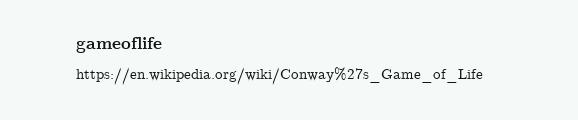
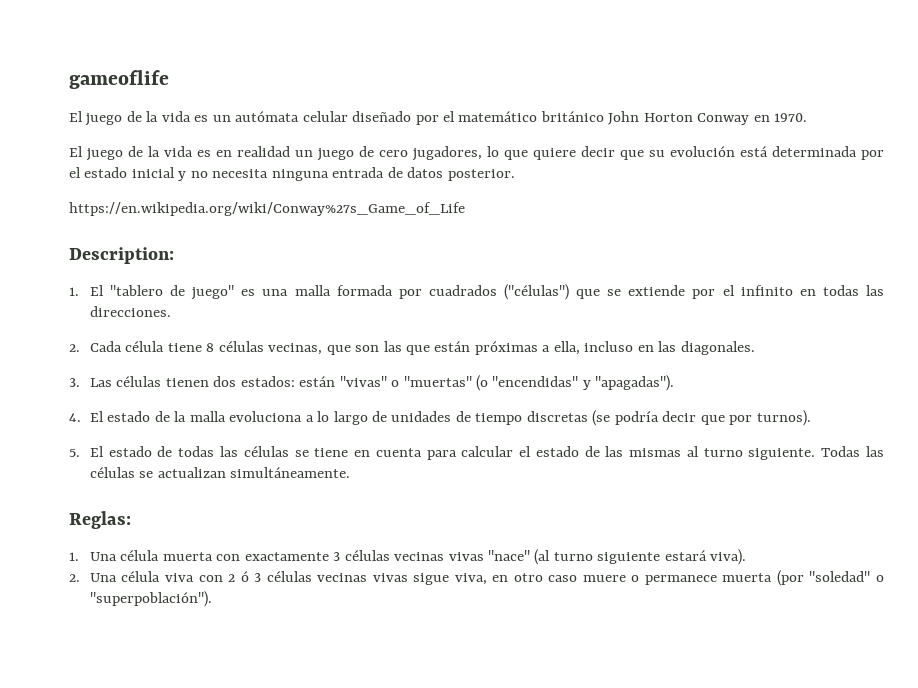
[76,67,483,85] https://en.wikipedia.org/wiki/Conway%27s_Game_of_Life -> [69,111,808,126] [69,146,884,161] [69,167,515,181] [69,202,465,216] [69,247,174,264] [69,284,884,300] [89,306,171,317] [69,341,755,355] [69,375,675,391] [69,410,811,426] [69,446,885,460] [89,467,351,478] [69,511,131,529] [69,549,747,565] [69,570,884,586] [89,591,212,607] El juego de la vida es un autómata celular diseñado por el matemático británico John Horton Conway en 1970. // El juego de la vida es en realidad un juego de cero jugadores, lo que quiere decir que su evolución está determinada por el estado inicial y no necesita ninguna entrada de datos posterior. // https://en.wikipedia.org/wiki/Conway%27s_Game_of_Life // Description: // 1. El "tablero de juego" es una malla formada por cuadrados ("células") que se extiende por el infinito en todas las direcciones. // 2. Cada célula tiene 8 células vecinas, que son las que están próximas a ella, incluso en las diagonales. // 3. Las células tienen dos estados: están "vivas" o "muertas" (o "encendidas" y "apagadas"). // 4. El estado de la malla evoluciona a lo largo de unidades de tiempo discretas (se podría decir que por turnos). // 5. El estado de todas las células se tiene en cuenta para calcular el estado de las mismas al turno siguiente. Todas las células se actualizan simultáneamente. // Reglas: // 1. Una célula muerta con exactamente 3 células vecinas vivas "nace" (al turno siguiente estará viva). // 2. Una célula viva con 2 ó 3 células vecinas vivas sigue viva, en otro caso muere o permanece muerta (por "soledad" o "superpoblación").

